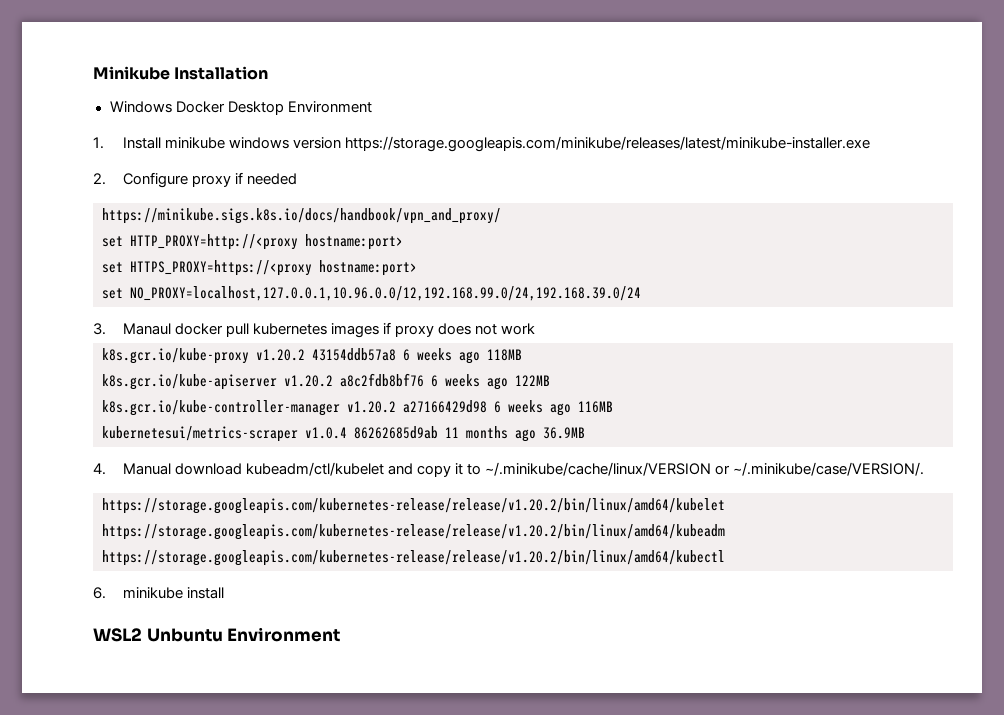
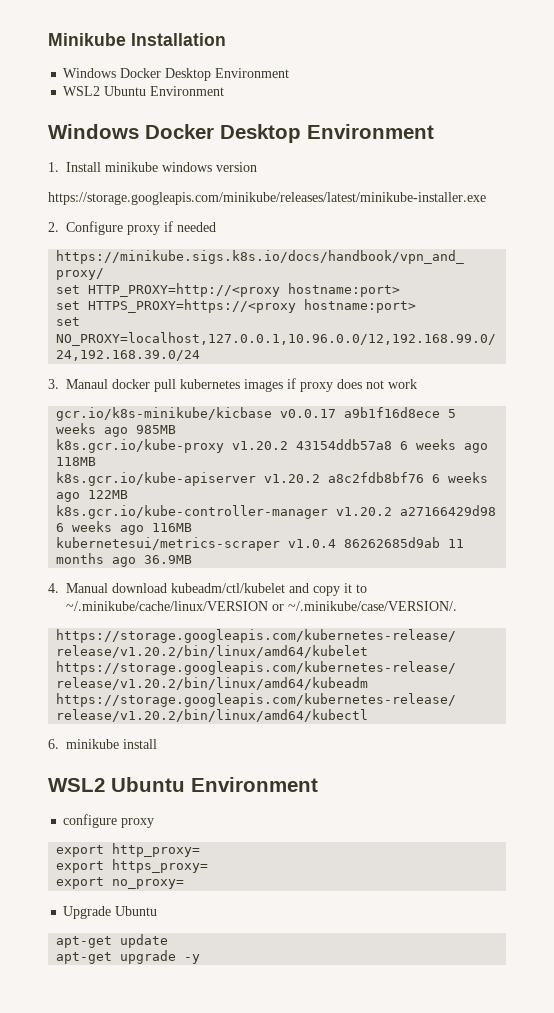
(372, 107) none -> [63,86,225,96] [48,124,434,143] // WSL2 Ubuntu Environment // Windows Docker Desktop Environment
(341, 143) none -> (257, 167) //
(536, 329) none -> [56,407,457,421] [56,423,177,437] // gcr.io/k8s-minikube/kicbase v0.0.17 a9b1f16d8ece 5 weeks ago 985MB
[146,627,341,642] Unbuntu Environment -> [111,777,318,792] [63,814,155,828] [56,843,201,857] [56,859,209,873] [56,877,185,889] [63,906,158,919] [56,934,169,948] [56,950,201,964] Ubuntu Environment // configure proxy // export http_proxy= // export https_proxy= // export no_proxy= // Upgrade Ubuntu // apt-get update // apt-get upgrade -y

